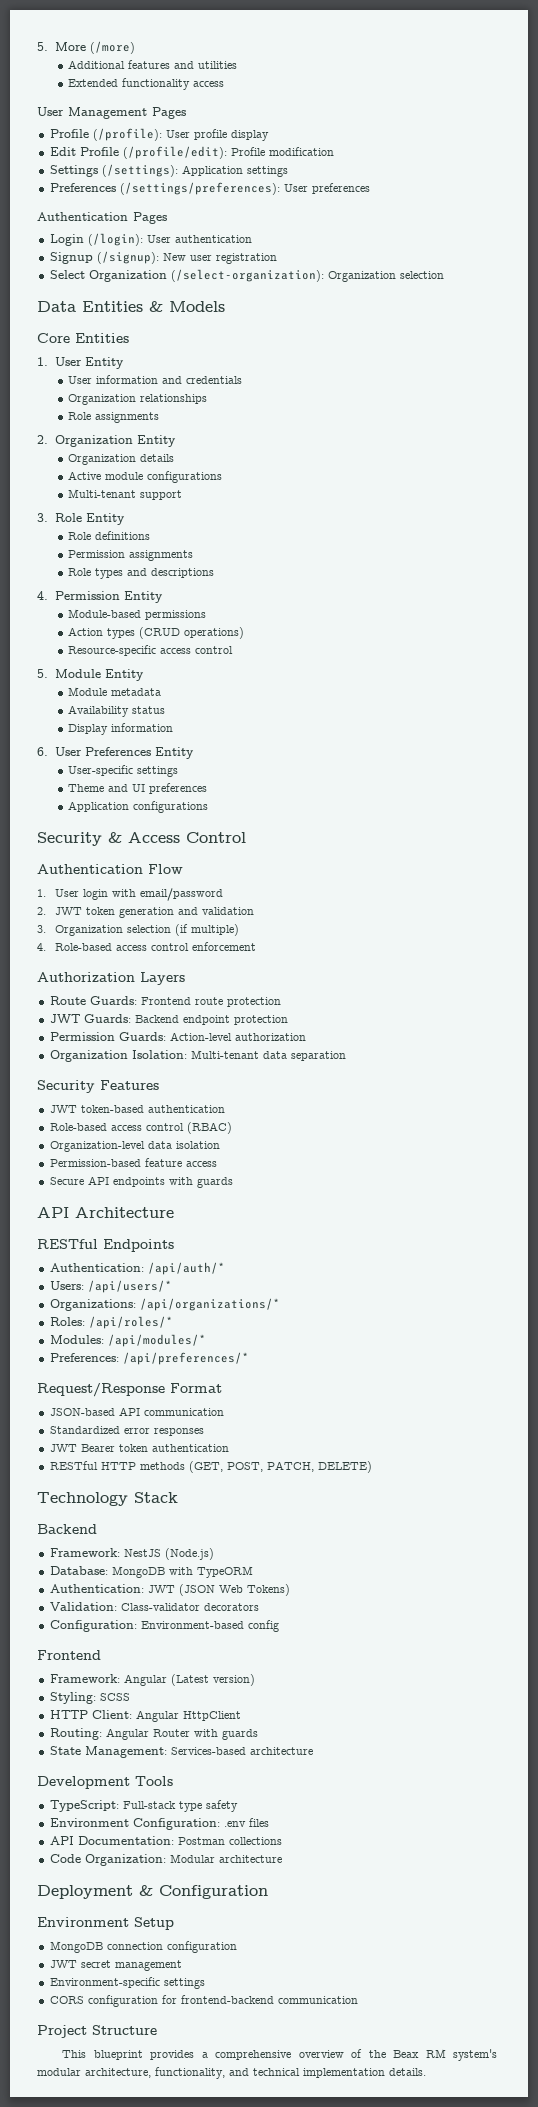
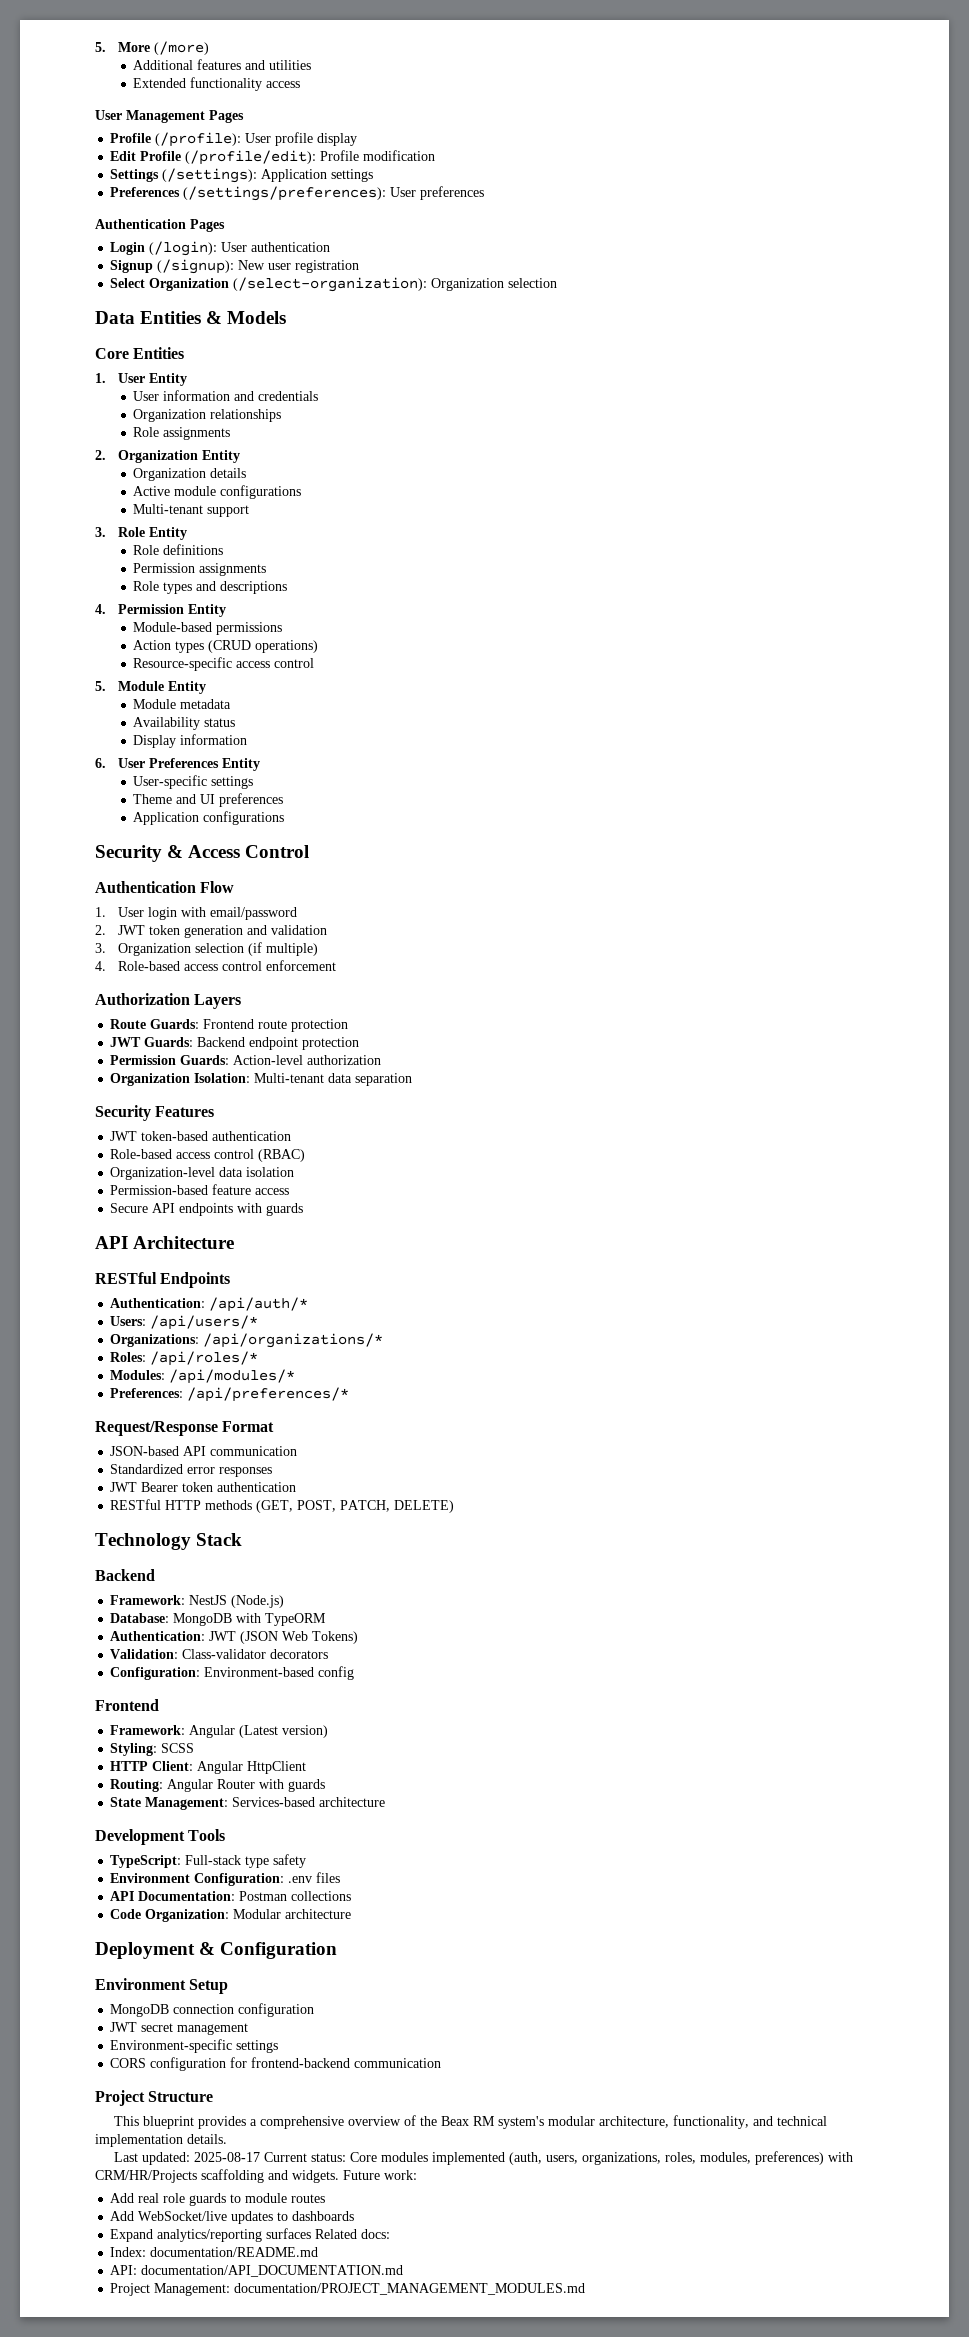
(426, 2072) none -> [113,2151,853,2165] [95,2169,417,2183] [110,2193,326,2206] [110,2211,355,2224] [110,2228,391,2242] [110,2247,319,2257] [110,2265,404,2277] [110,2283,586,2296] // Last updated: 2025-08-17 Current status: Core modules implemented (auth, users, organizations, roles, modules, preferences) with CRM/HR/Projects scaffolding and widgets. Future work: // Add real role guards to module routes // Add WebSocket/live updates to dashboards // Expand analytics/reporting surfaces Related docs: // Index: documentation/README.md // API: documentation/API_DOCUMENTATION.md // Project Management: documentation/PROJECT_MANAGEMENT_MODULES.md

